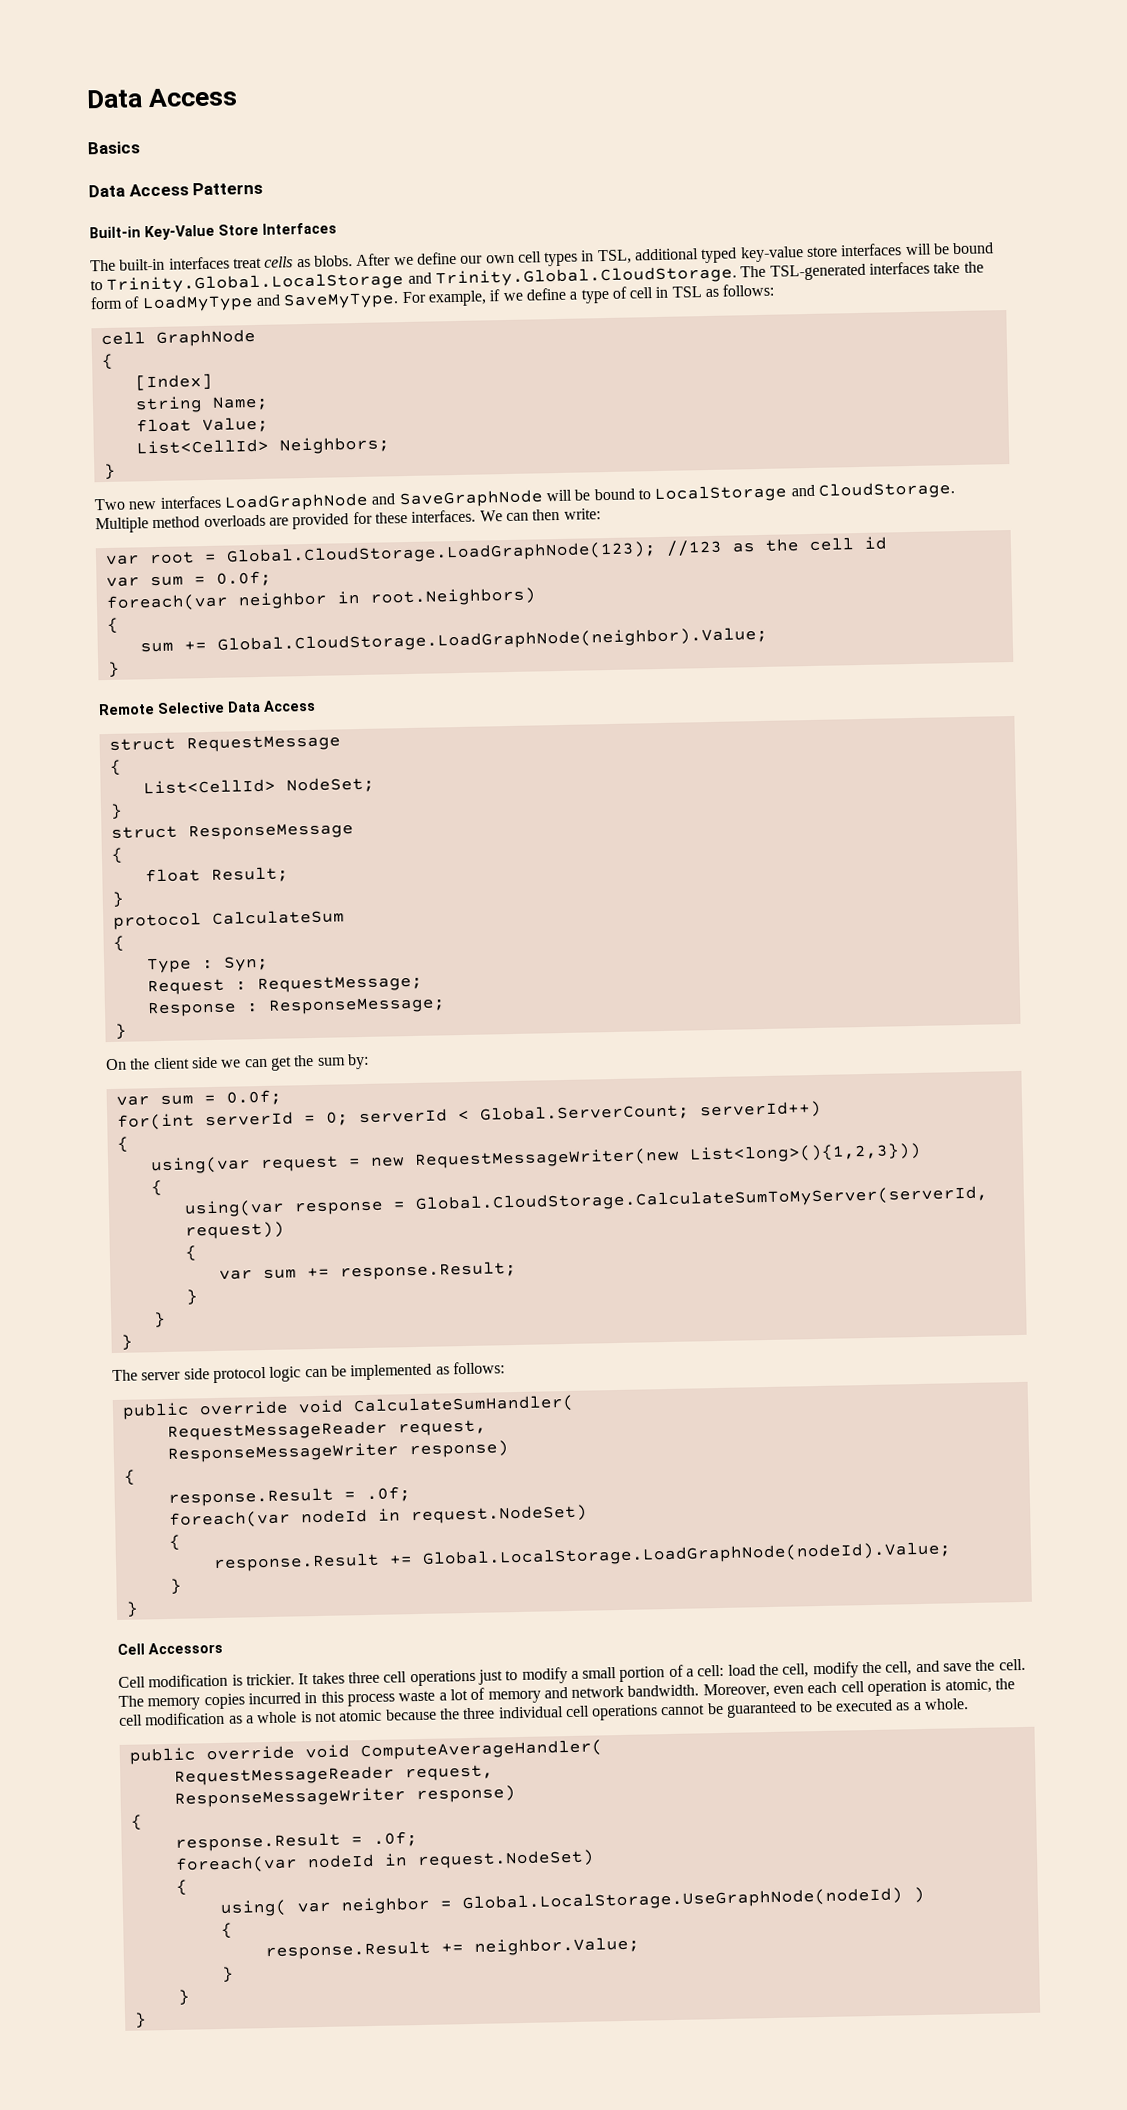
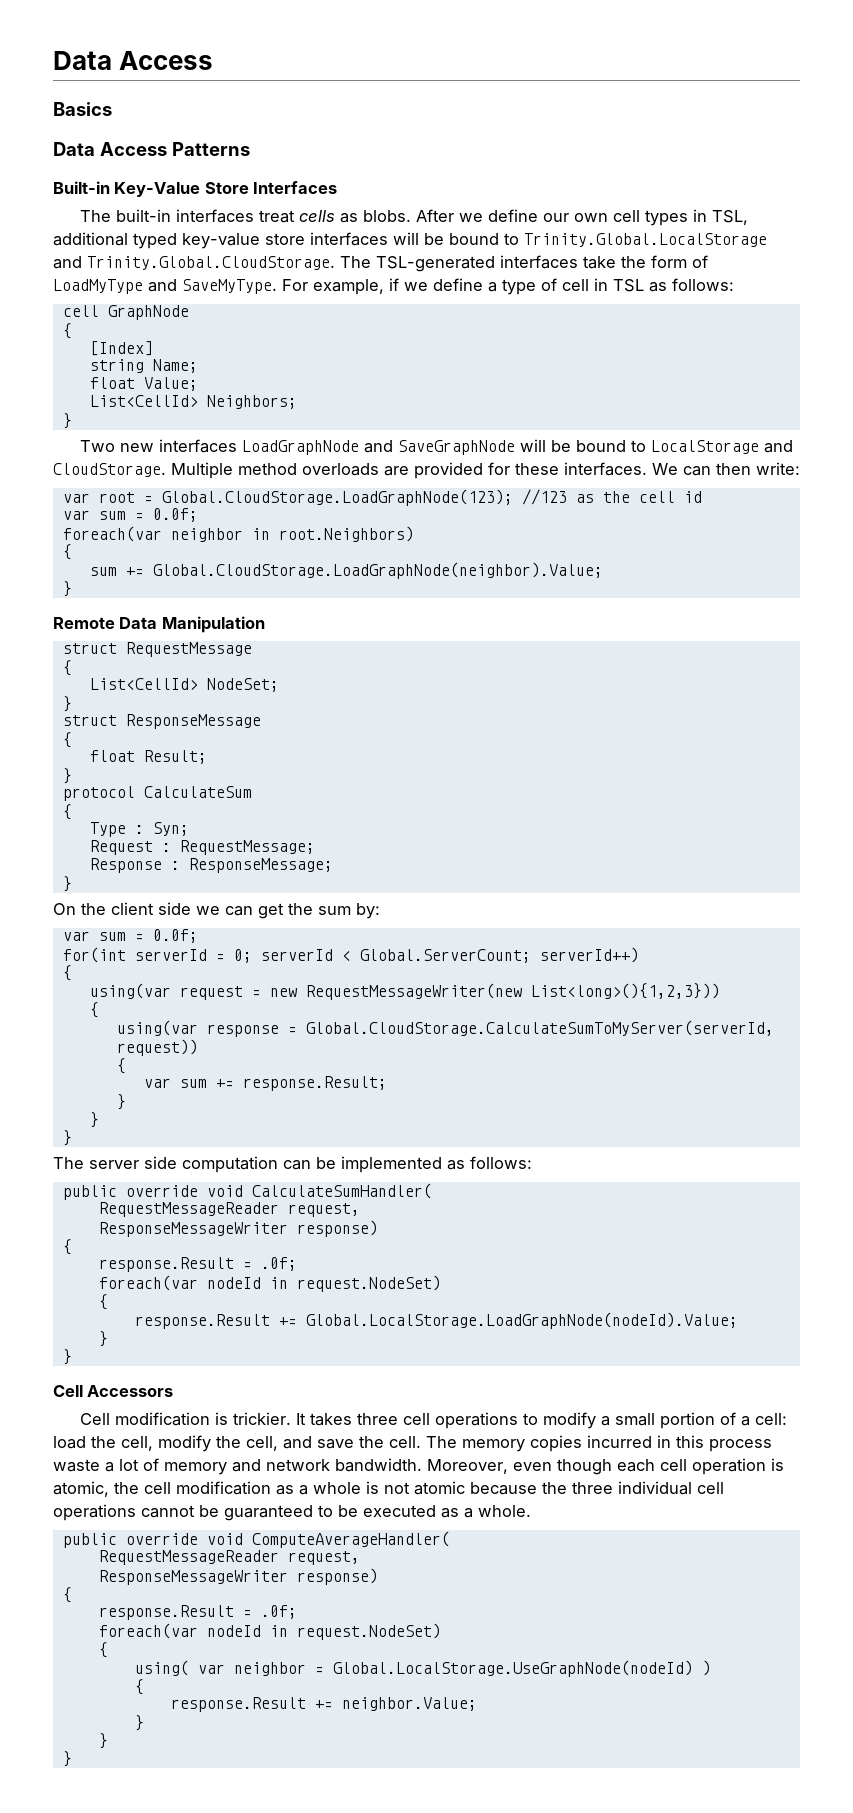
[157,699,316,714] Selective Data Access -> [119,616,265,633] Data Manipulation
[212,1366,302,1384] protocol logic -> [182,1156,278,1173] computation
[477,1669,503,1685] just -> (518, 1420) none
(805, 1689) none -> [557,1459,612,1475] though

